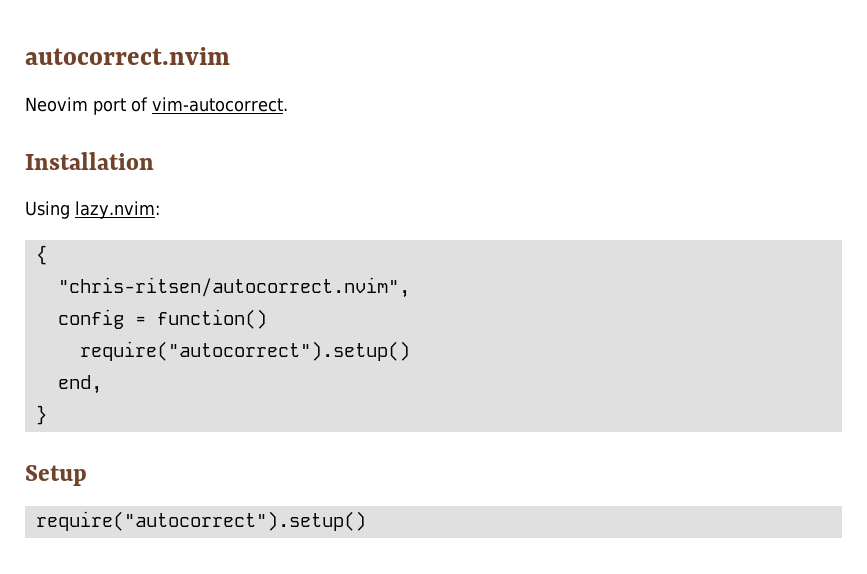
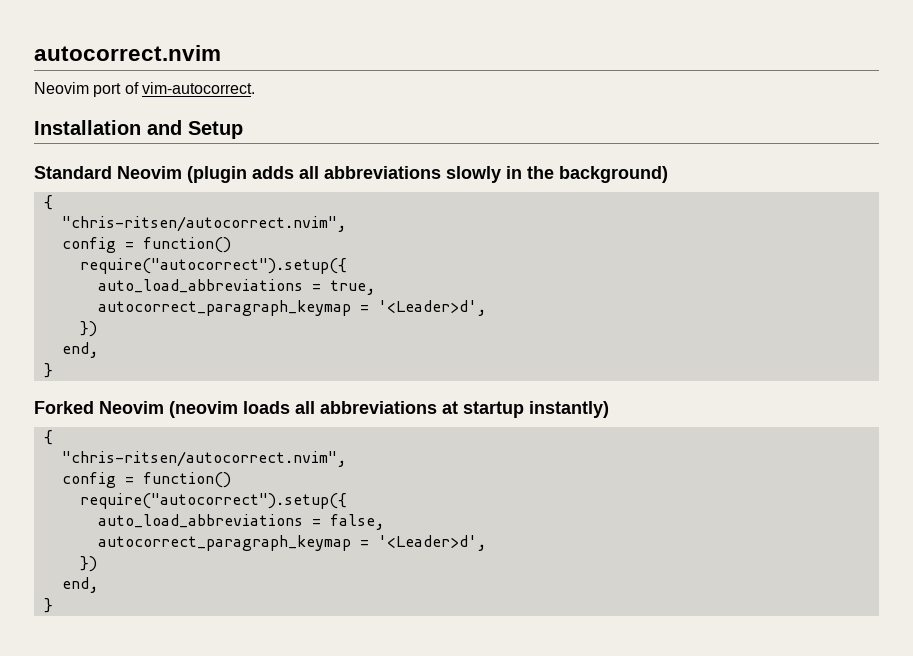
[25,201,160,219] [35,245,47,265] [57,277,410,298] [57,309,267,329] [79,341,410,361] [57,375,102,394] [35,405,47,425] [25,465,87,486] [35,511,366,531] // Using lazy.nvim: // { // "chris-ritsen/autocorrect.nvim", // config = function() // require("autocorrect").setup() // end, // } // Setup // require("autocorrect").setup() -> [147,120,243,139] [34,166,668,183] [43,195,53,210] [61,216,346,232] [61,237,231,253] [79,258,347,274] [97,279,375,295] [97,300,486,316] [79,321,97,337] [61,342,98,358] [43,363,53,378] [34,401,609,418] [43,430,53,445] [61,451,346,467] [61,472,231,488] [79,493,347,509] [97,514,384,530] [97,535,486,551] [79,556,97,572] [61,577,98,593] [43,598,53,613] and Setup // Standard Neovim (plugin adds all abbreviations slowly in the background) // { // "chris-ritsen/autocorrect.nvim", // config = function() // require("autocorrect").setup({ // auto_load_abbreviations = true, // autocorrect_paragraph_keymap = '<Leader>d', // }) // end, // } // Forked Neovim (neovim loads all abbreviations at startup instantly) // { // "chris-ritsen/autocorrect.nvim", // config = function() // require("autocorrect").setup({ // auto_load_abbreviations = false, // autocorrect_paragraph_keymap = '<Leader>d', // }) // end, // }

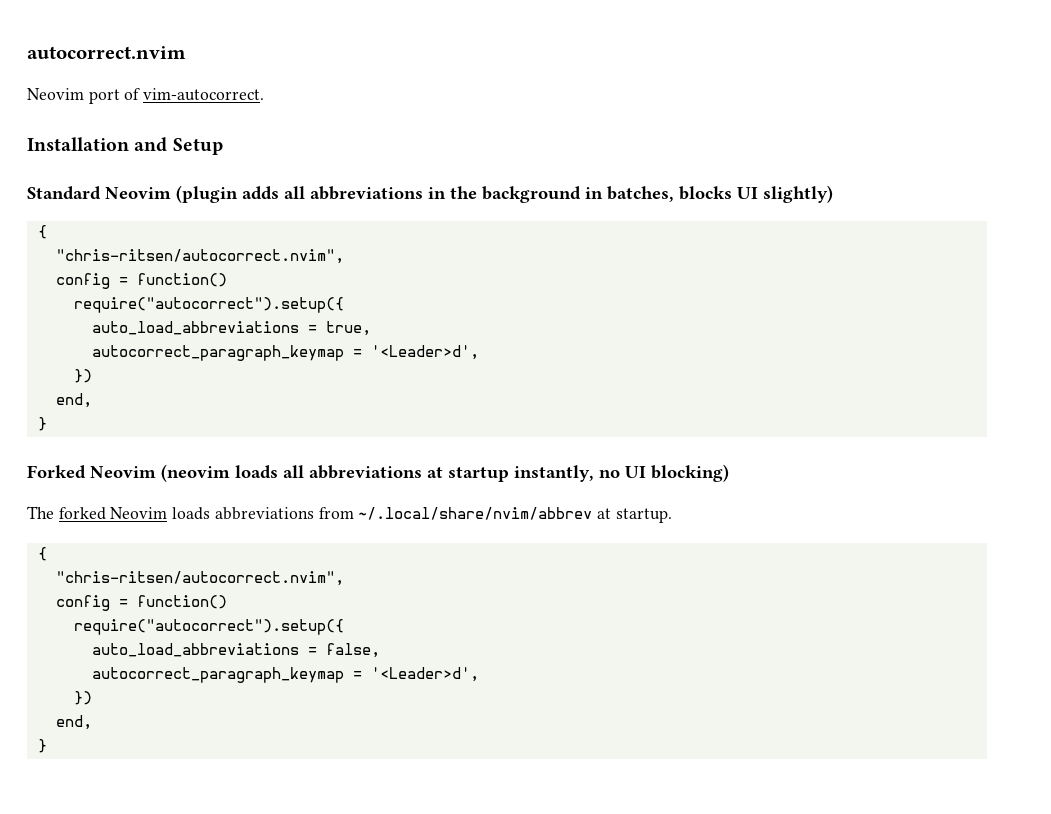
[446,166,501,183] slowly -> (423, 193) none
[559,166,668,183] background) -> [482,185,833,203] background in batches, blocks UI slightly)
[529,401,609,418] instantly) -> [514,464,729,482] [27,506,672,523] instantly, no UI blocking) // The forked Neovim loads abbreviations from ~/.local/share/nvim/abbrev at startup.

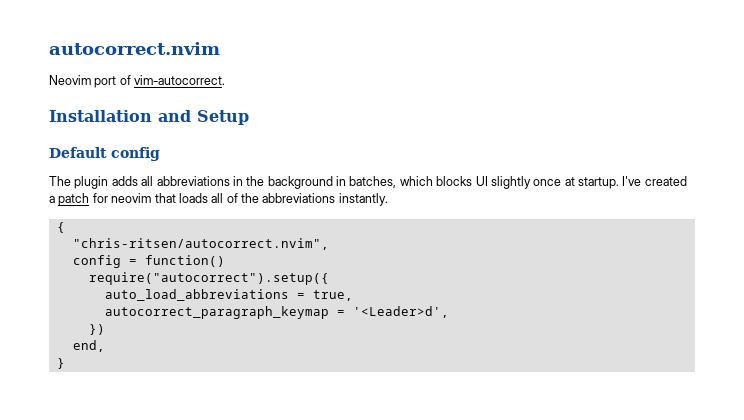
[27,185,238,203] Standard Neovim (plugin -> [49,147,160,161] [49,176,109,189] Default config // The plugin
(674, 194) none -> [399,176,433,186] which
[763,185,833,203] slightly) -> [490,176,687,189] [49,193,388,206] slightly once at startup. I've created a patch for neovim that loads all of the abbreviations instantly.
[27,464,729,482] [27,506,672,523] [37,547,47,561] [55,571,344,586] [55,595,227,611] [73,619,344,635] [91,643,380,658] [91,667,479,683] [73,691,92,705] [55,715,92,730] [37,739,47,753] // Forked Neovim (neovim loads all abbreviations at startup instantly, no UI blocking) // The forked Neovim loads abbreviations from ~/.local/share/nvim/abbrev at startup. // { // "chris-ritsen/autocorrect.nvim", // config = function() // require("autocorrect").setup({ // auto_load_abbreviations = false, // autocorrect_paragraph_keymap = '<Leader>d', // }) // end, // } -> (65, 363) none

